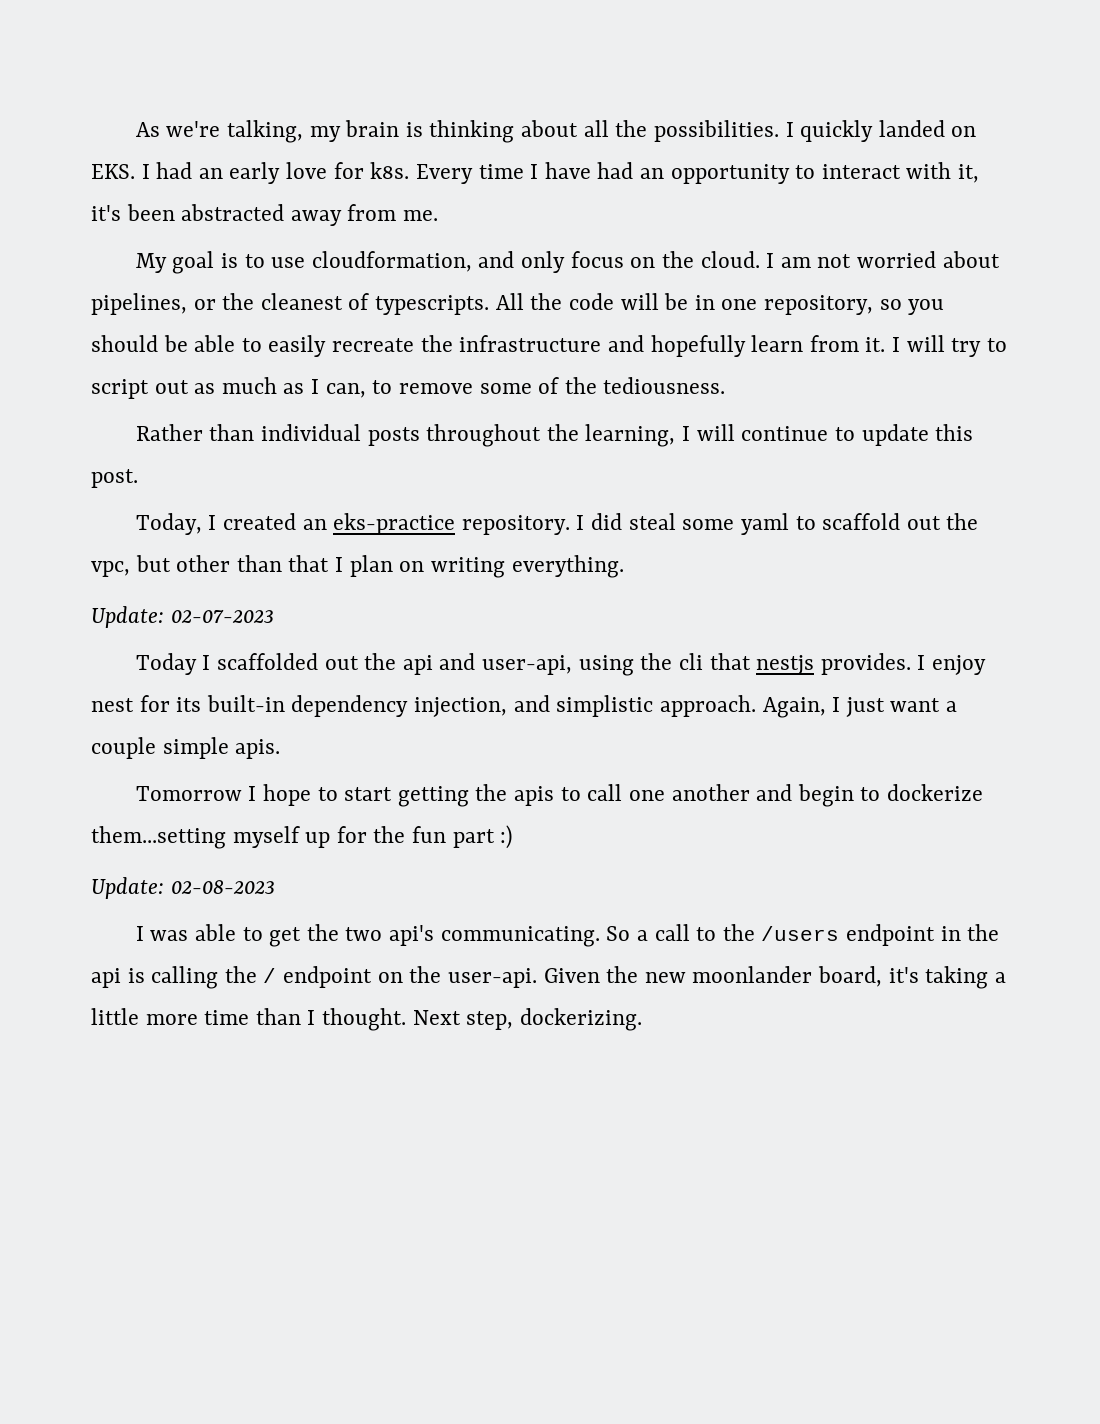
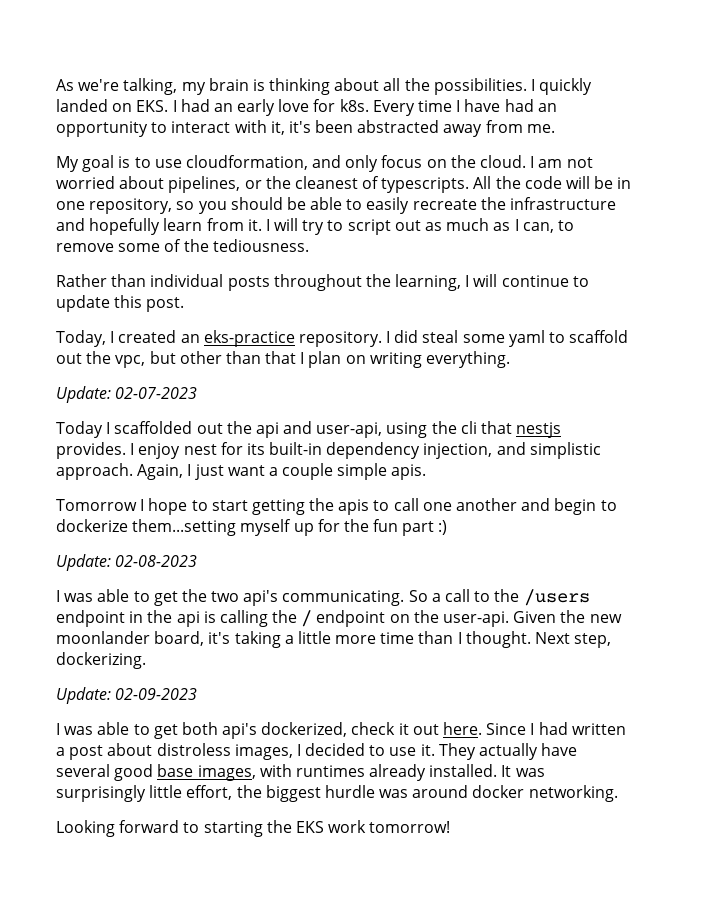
(642, 1019) none -> [56,687,198,704] [56,722,626,739] [56,743,578,760] [56,764,545,781] [56,785,618,802] [56,820,451,837] // Update: 02-09-2023 // I was able to get both api's dockerized, check it out here. Since I had written a post about distroless images, I decided to use it. They actually have several good base images, with runtimes already installed. It was surprisingly little effort, the biggest hurdle was around docker networking. // Looking forward to starting the EKS work tomorrow!

